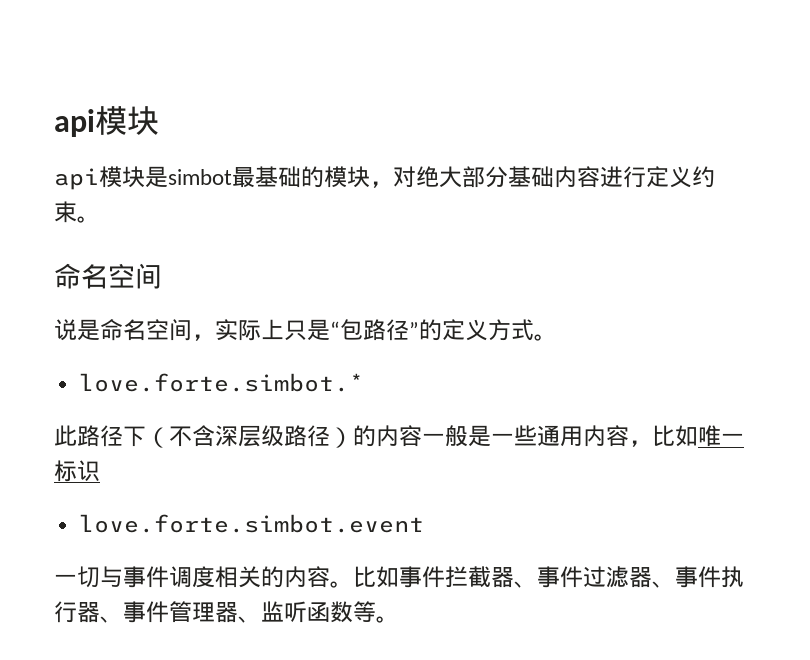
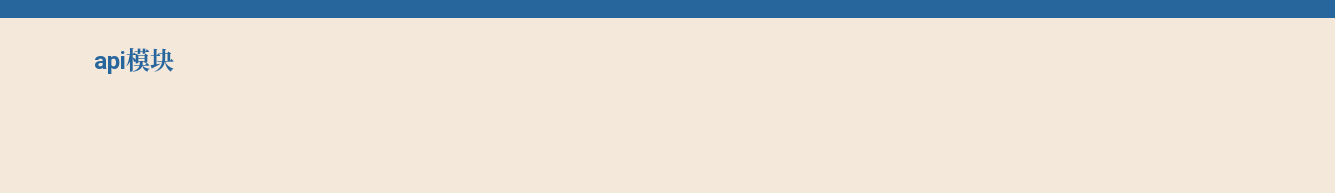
[54,106,159,137] [54,166,715,190] [54,201,100,223] [54,263,162,289] [54,319,557,341] [79,373,365,392] [54,425,744,448] [54,460,100,482] [79,514,425,533] [54,566,744,588] [54,601,399,623] api模块 // api模块是simbot最基础的模块，对绝大部分基础内容进行定义约束。 // 命名空间 // 说是命名空间，实际上只是“包路径”的定义方式。 // love.forte.simbot.* // 此路径下（不含深层级路径）的内容一般是一些通用内容，比如唯一标识 // love.forte.simbot.event // 一切与事件调度相关的内容。比如事件拦截器、事件过滤器、事件执行器、事件管理器、监听函数等。 -> [94,48,174,74] api模块

